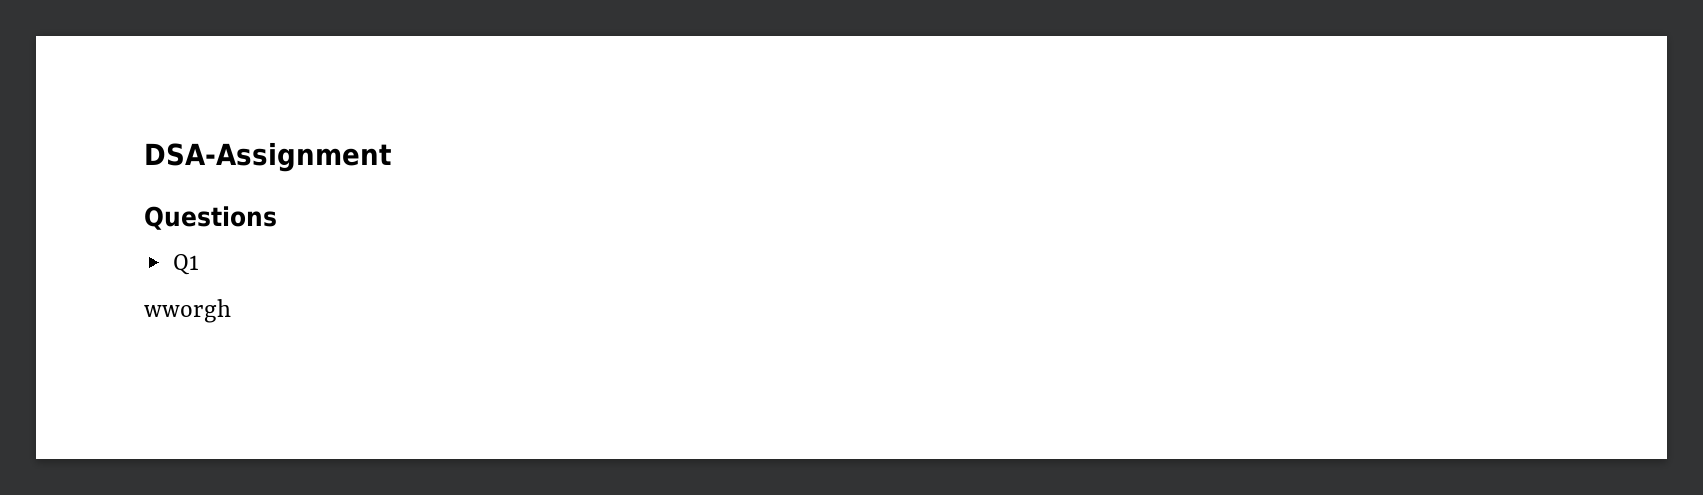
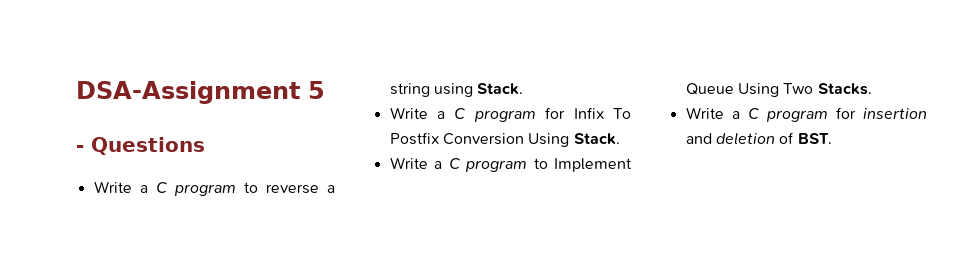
(391, 157) // -> [308,81,325,99] [76,145,84,152] 5 // -
[173,254,200,275] [144,299,231,323] Q1 // wworgh -> [93,181,335,196] [389,83,524,97] [389,107,631,122] [389,132,620,147] [389,157,632,172] [685,83,872,97] [685,107,927,122] [685,132,832,145] Write a C program to reverse a string using Stack. // Write a C program for Infix To Postfix Conversion Using Stack. // Write a C program to Implement Queue Using Two Stacks. // Write a C program for insertion and deletion of BST.

